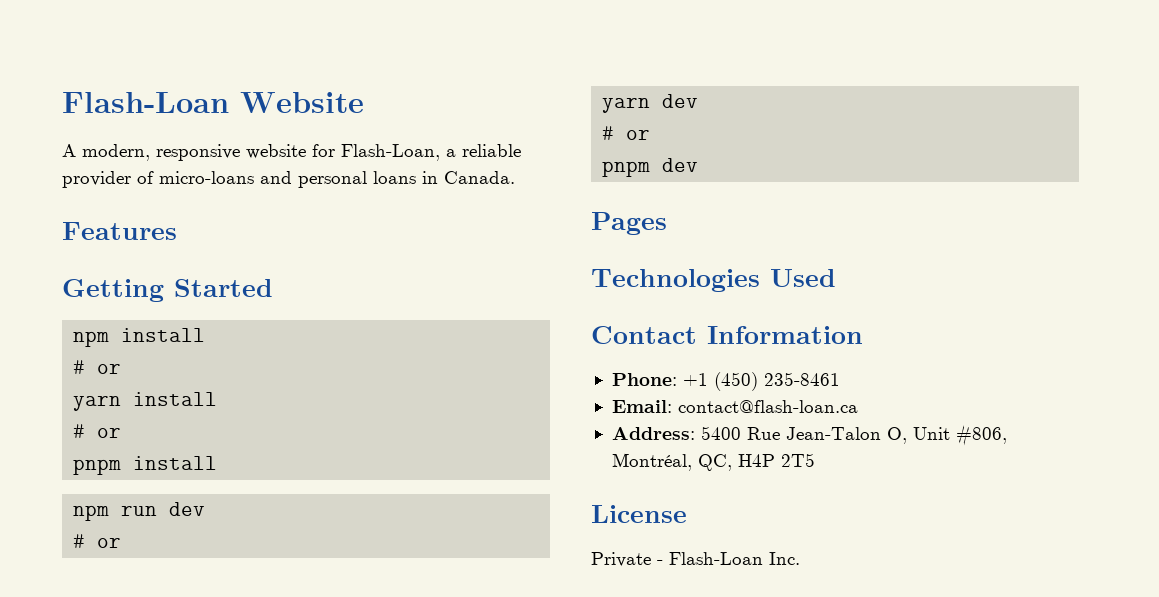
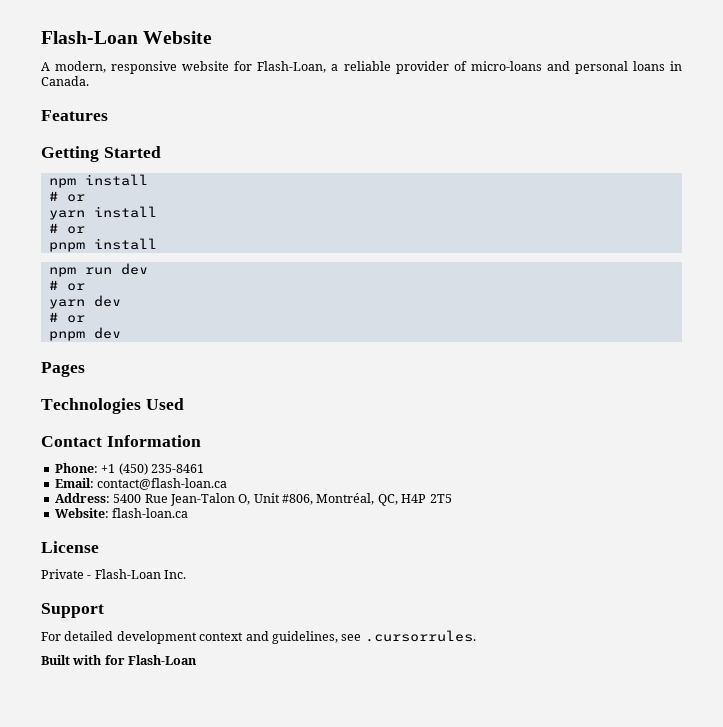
(815, 460) none -> [54,508,189,518] // Website: flash-loan.ca
(800, 558) none -> [41,603,104,618] [41,630,476,644] [41,655,198,665] // Support // For detailed development context and guidelines, see .cursorrules. // Built with for Flash-Loan

